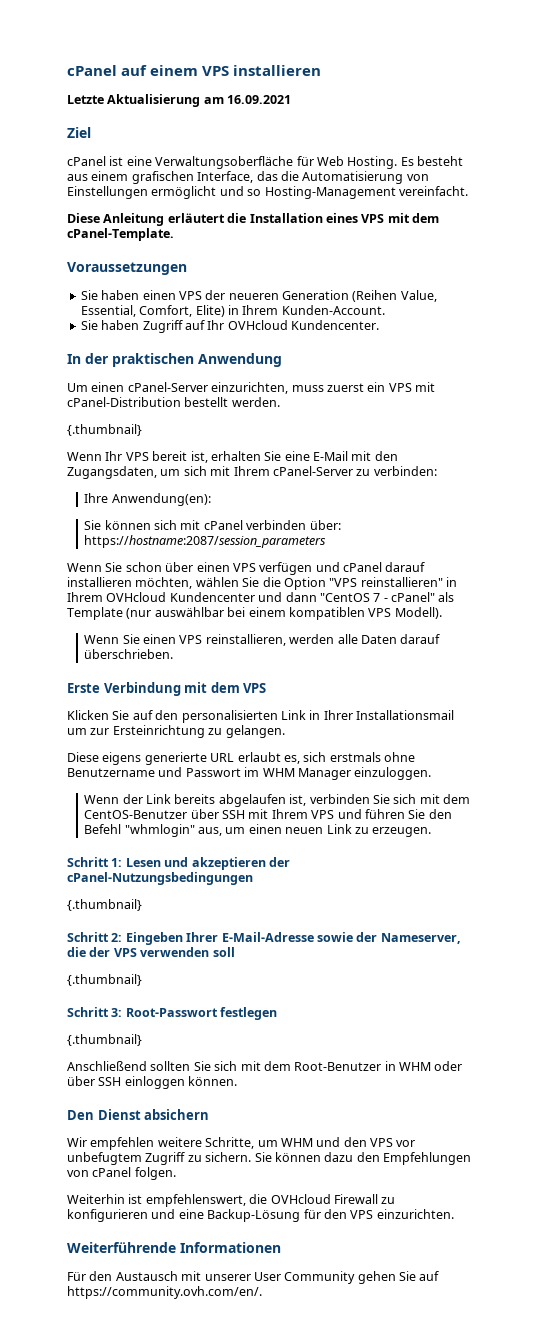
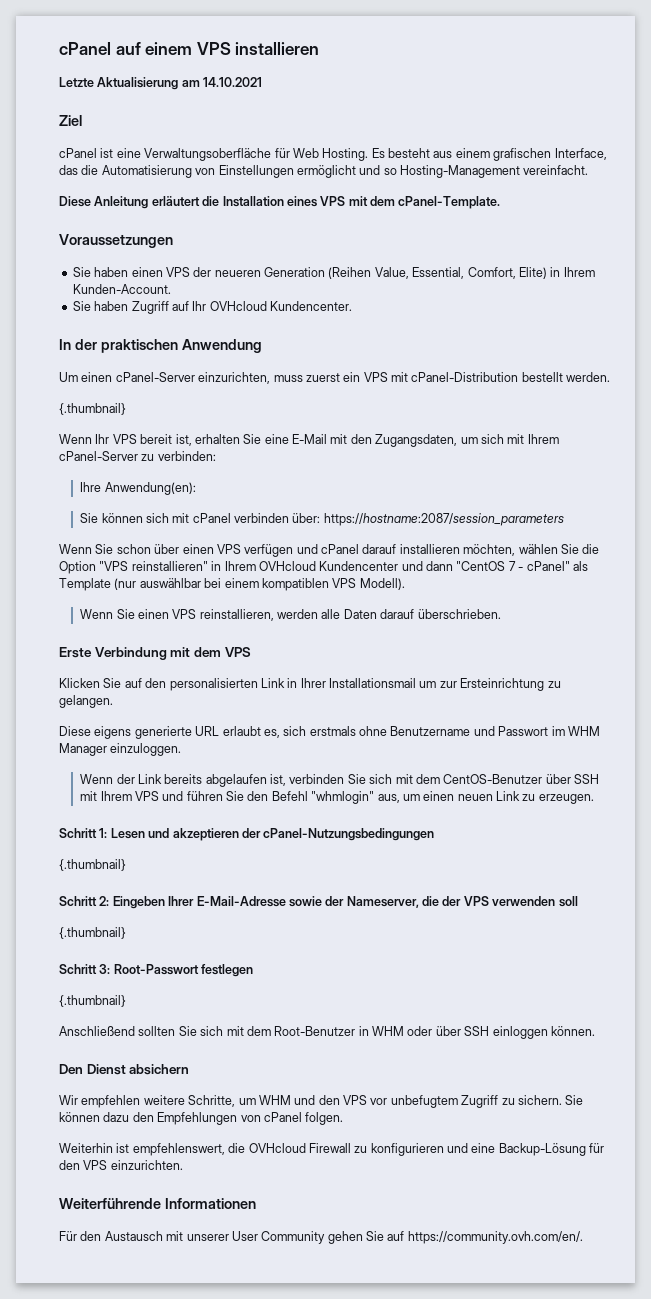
[227,95,292,104] 16.09.2021 -> [203,77,263,87] 14.10.2021

